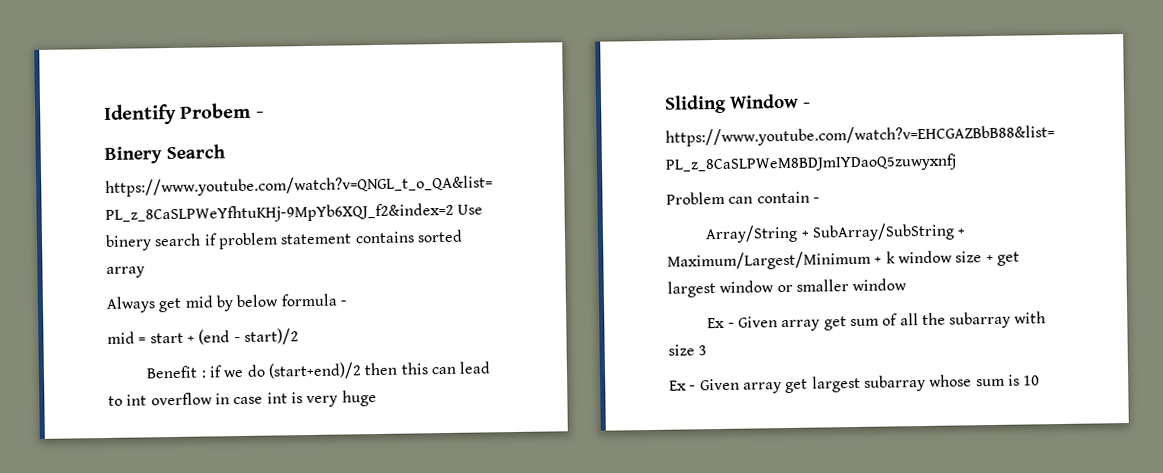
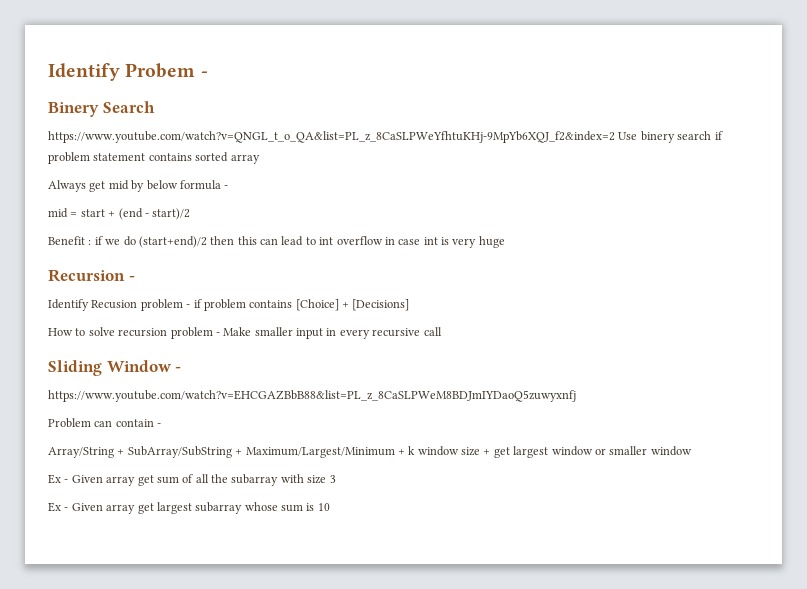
(377, 398) none -> [48,269,135,282] [48,299,410,311] [48,327,442,339] // Recursion - // Identify Recusion problem - if problem contains [Choice] + [Decisions] // How to solve recursion problem - Make smaller input in every recursive call

